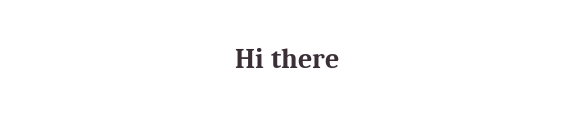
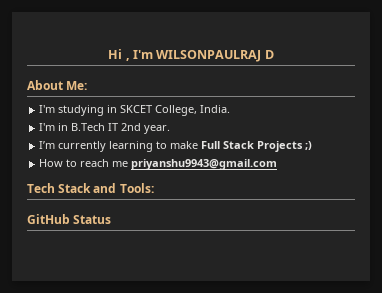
[270,47,341,69] there -> [125,50,274,62] [27,80,88,90] [39,105,231,116] [39,123,171,134] [39,141,313,152] [39,159,278,170] [27,183,154,193] [27,214,112,224] , I'm WILSONPAULRAJ D // About Me: // I'm studying in SKCET College, India. // I'm in B.Tech IT 2nd year. // I’m currently learning to make Full Stack Projects ;) // How to reach me priyanshu9943@gmail.com // Tech Stack and Tools: // GitHub Status

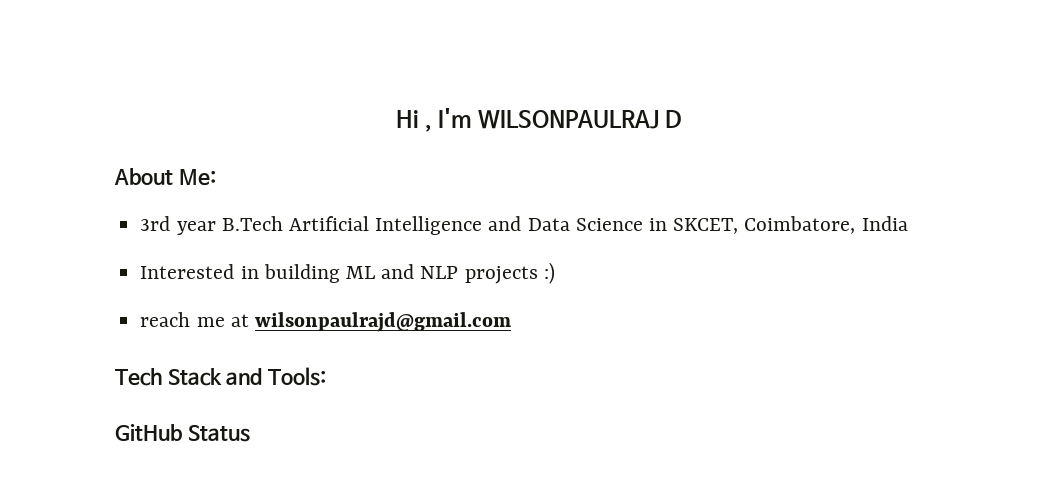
[39,105,231,116] [39,123,171,134] [39,141,313,152] [39,159,278,170] I'm studying in SKCET College, India. // I'm in B.Tech IT 2nd year. // I’m currently learning to make Full Stack Projects ;) // How to reach me priyanshu9943@gmail.com -> [140,216,908,235] [140,262,555,284] [140,312,511,332] 3rd year B.Tech Artificial Intelligence and Data Science in SKCET, Coimbatore, India // Interested in building ML and NLP projects :) // reach me at wilsonpaulrajd@gmail.com

